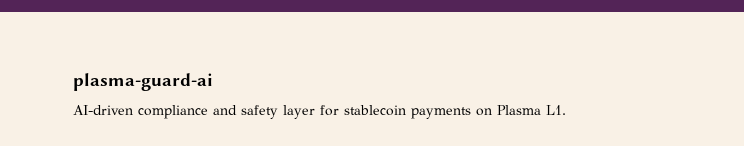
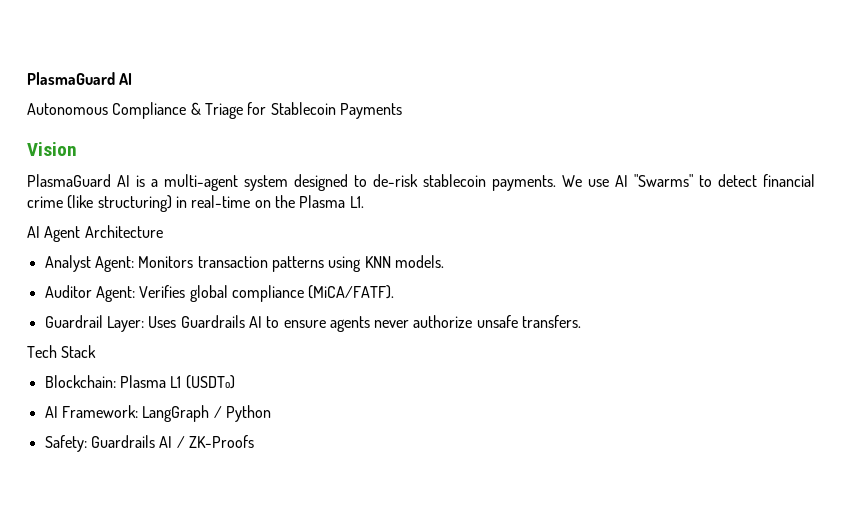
[73,73,213,91] [73,105,566,119] plasma-guard-ai // AI-driven compliance and safety layer for stablecoin payments on Plasma L1. -> [27,72,133,85] [27,102,402,119] [27,142,77,156] [27,174,815,191] [27,195,364,212] [27,225,163,242] [44,255,444,272] [44,285,395,302] [44,315,582,332] [27,345,97,358] [44,375,235,389] [44,405,271,422] [44,435,254,452] PlasmaGuard AI // Autonomous Compliance & Triage for Stablecoin Payments // Vision // PlasmaGuard AI is a multi-agent system designed to de-risk stablecoin payments. We use AI "Swarms" to detect financial crime (like structuring) in real-time on the Plasma L1. // AI Agent Architecture // Analyst Agent: Monitors transaction patterns using KNN models. // Auditor Agent: Verifies global compliance (MiCA/FATF). // Guardrail Layer: Uses Guardrails AI to ensure agents never authorize unsafe transfers. // Tech Stack // Blockchain: Plasma L1 (USDT₀) // AI Framework: LangGraph / Python // Safety: Guardrails AI / ZK-Proofs

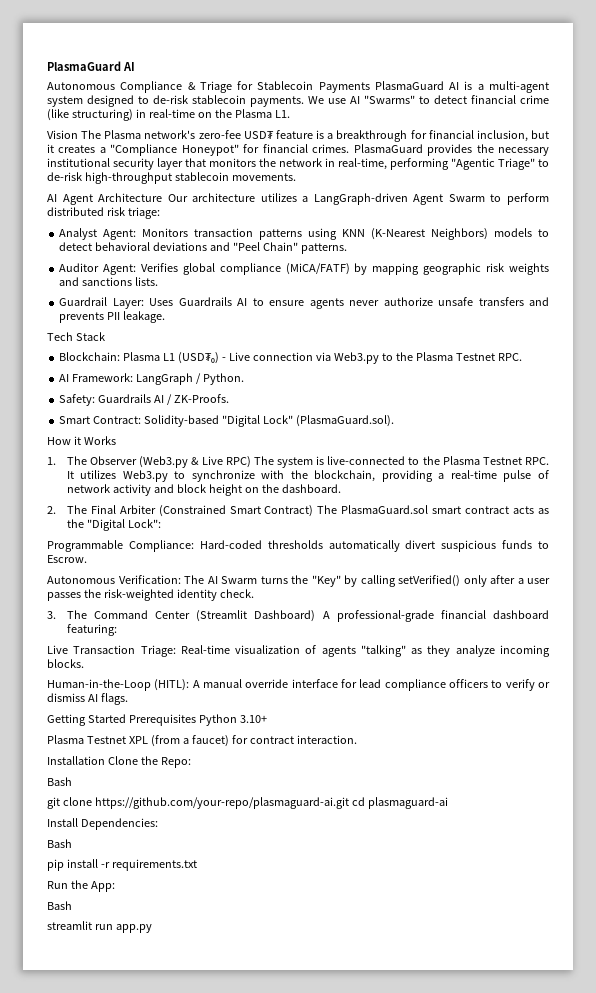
[27,142,77,156] // Vision // -> (370, 87) none
[27,225,163,242] AI Agent Architecture -> [47,130,549,142] [47,144,549,156] [47,158,549,170] [47,172,296,184] [47,193,549,205] [47,207,160,219] Vision The Plasma network's zero-fee USD₮ feature is a breakthrough for financial inclusion, but it creates a "Compliance Honeypot" for financial crimes. PlasmaGuard provides the necessary institutional security layer that monitors the network in real-time, performing "Agentic Triage" to de-risk high-throughput stablecoin movements. // AI Agent Architecture Our architecture utilizes a LangGraph-driven Agent Swarm to perform distributed risk triage:
[394,255,444,268] models. -> [371,228,549,240] [59,242,347,254] (K-Nearest Neighbors) models to detect behavioral deviations and "Peel Chain" patterns.
[308,285,395,299] (MiCA/FATF). -> [285,263,549,275] [59,277,159,286] (MiCA/FATF) by mapping geographic risk weights and sanctions lists.
[522,315,582,328] transfers. -> [478,297,549,306] [59,311,166,323] transfers and prevents PII leakage.
[185,375,235,389] (USDT₀) -> [178,352,522,364] (USD₮₀) - Live connection via Web3.py to the Plasma Testnet RPC.
[225,405,271,422] Python -> [202,373,244,385] Python.
[188,435,254,448] ZK-Proofs -> [173,394,229,403] [59,415,394,427] [47,436,116,445] [47,456,549,468] [66,470,549,482] [66,484,341,496] [47,505,549,517] [66,519,161,531] [47,540,549,552] [47,555,87,563] [47,575,550,587] [47,589,254,601] [47,610,549,622] [66,624,117,636] [47,645,550,657] [47,659,84,668] [47,679,550,691] [47,693,128,705] [47,714,267,726] [47,735,357,747] [47,756,191,768] [47,777,72,786] [47,797,448,809] [47,818,158,830] [47,839,72,848] [47,859,197,871] [47,880,115,892] [47,901,72,910] [47,921,152,933] ZK-Proofs. // Smart Contract: Solidity-based "Digital Lock" (PlasmaGuard.sol). // How it Works // 1. The Observer (Web3.py & Live RPC) The system is live-connected to the Plasma Testnet RPC. It utilizes Web3.py to synchronize with the blockchain, providing a real-time pulse of network activity and block height on the dashboard. // 2. The Final Arbiter (Constrained Smart Contract) The PlasmaGuard.sol smart contract acts as the "Digital Lock": // Programmable Compliance: Hard-coded thresholds automatically divert suspicious funds to Escrow. // Autonomous Verification: The AI Swarm turns the "Key" by calling setVerified() only after a user passes the risk-weighted identity check. // 3. The Command Center (Streamlit Dashboard) A professional-grade financial dashboard featuring: // Live Transaction Triage: Real-time visualization of agents "talking" as they analyze incoming blocks. // Human-in-the-Loop (HITL): A manual override interface for lead compliance officers to verify or dismiss AI flags. // Getting Started Prerequisites Python 3.10+ // Plasma Testnet XPL (from a faucet) for contract interaction. // Installation Clone the Repo: // Bash // git clone https://github.com/your-repo/plasmaguard-ai.git cd plasmaguard-ai // Install Dependencies: // Bash // pip install -r requirements.txt // Run the App: // Bash // streamlit run app.py

